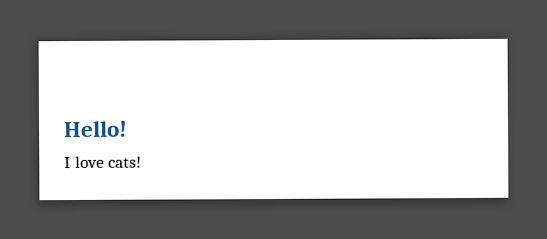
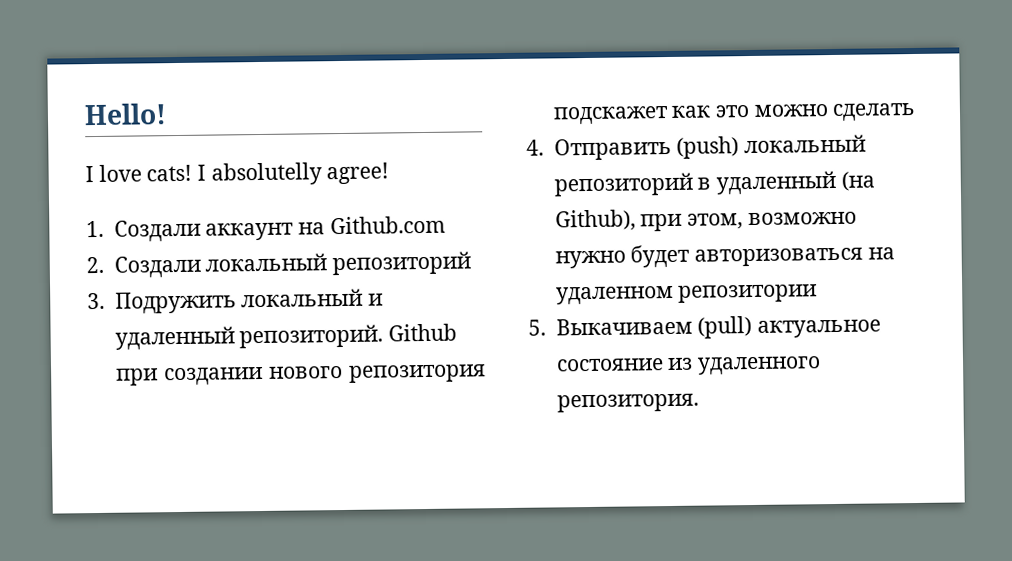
(143, 162) none -> [197,162,390,186] [86,215,446,242] [86,251,471,278] [87,288,383,314] [114,323,457,350] [115,364,486,386] [552,102,917,125] [526,134,866,161] [553,170,875,197] [554,209,857,232] [554,244,895,269] [555,284,818,305] [528,315,881,339] [555,356,821,375] [556,393,699,413] I absolutelly agree! // 1. Создали аккаунт на Github.com // 2. Создали локальный репозиторий // 3. Подружить локальный и удаленный репозиторий. Github при создании нового репозитория подскажет как это можно сделать // 4. Отправить (push) локальный репозиторий в удаленный (на Github), при этом, возможно нужно будет авторизоваться на удаленном репозитории // 5. Выкачиваем (pull) актуальное состояние из удаленного репозитория.

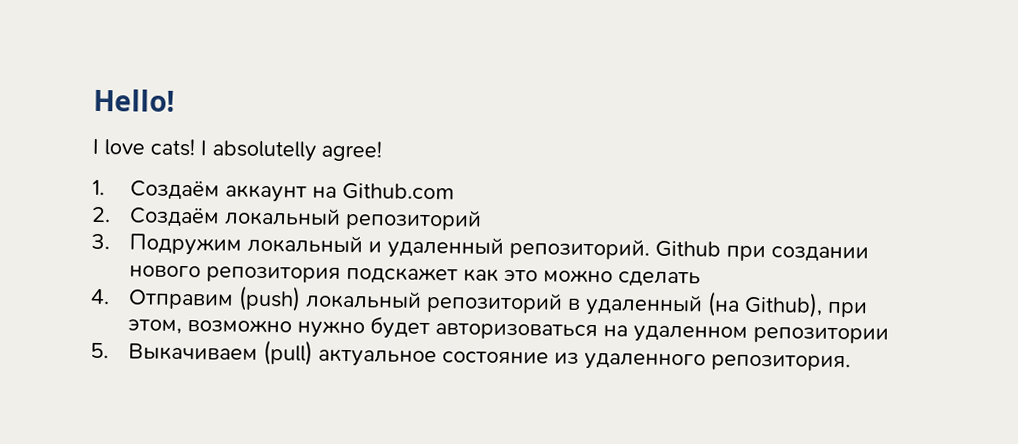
[113,219,201,242] Создали -> [130,180,221,201] Создаём
[113,255,201,278] Создали -> [129,207,221,228] Создаём
[114,291,237,314] Подружить -> [129,233,243,256] Подружим
[553,137,672,161] Отправить -> [128,289,235,310] Отправим

